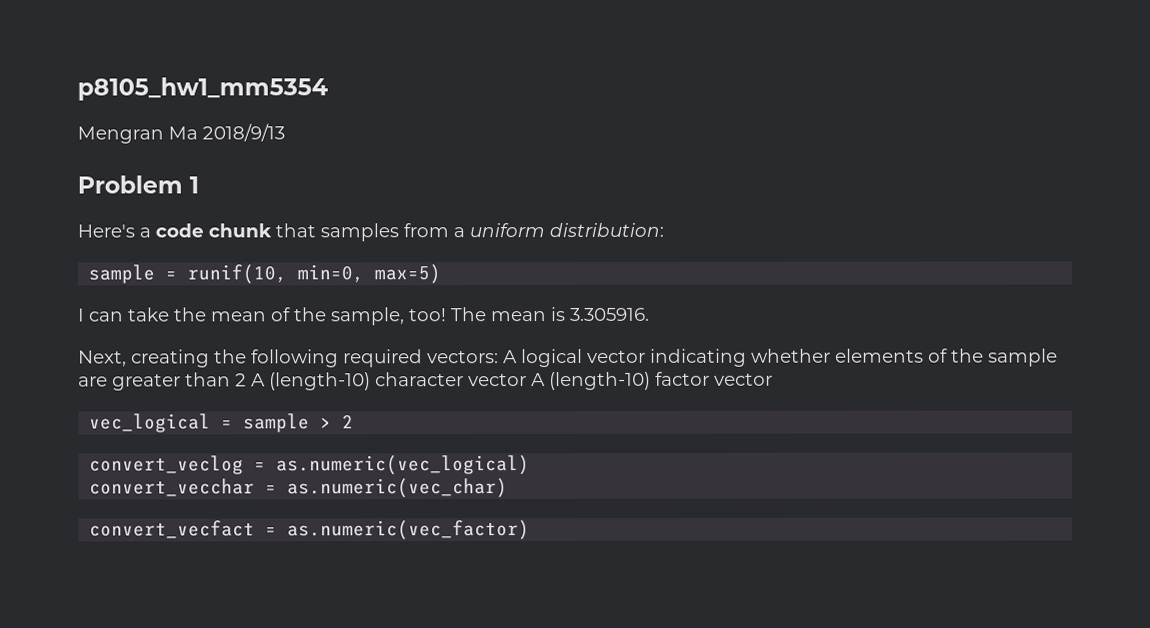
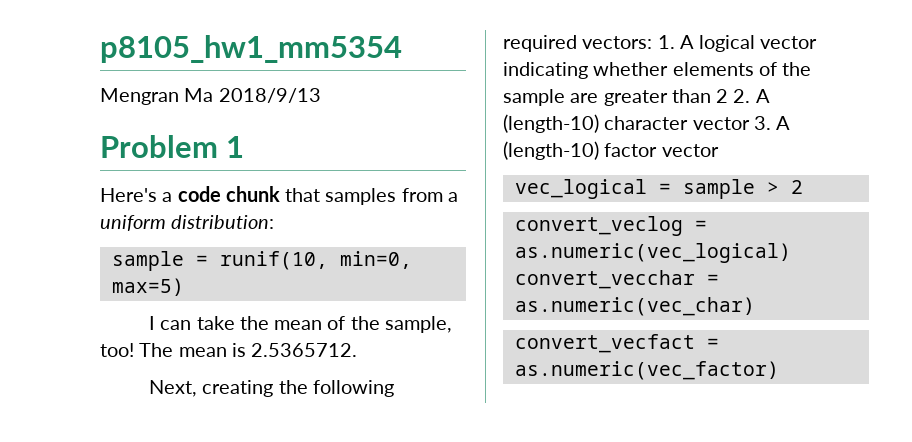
[569,307,650,322] 3.305916. -> [251,343,358,357] 2.5365712.
(499, 357) none -> [657,35,675,49] 1.
(247, 380) none -> [733,89,751,103] 2.
(527, 380) none -> [753,116,771,130] 3.

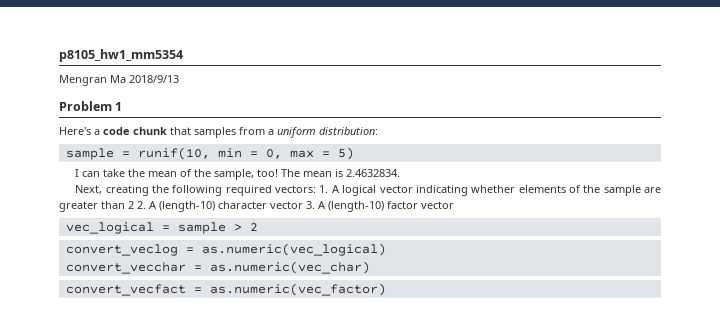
[339,251,412,269] [111,278,184,296] min=0, max=5) -> [217,147,354,160] min = 0, max = 5)
[251,343,358,357] 2.5365712. -> [346,169,401,177] 2.4632834.

